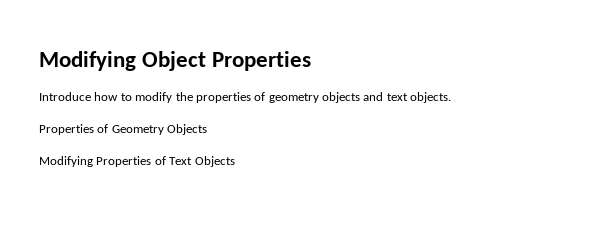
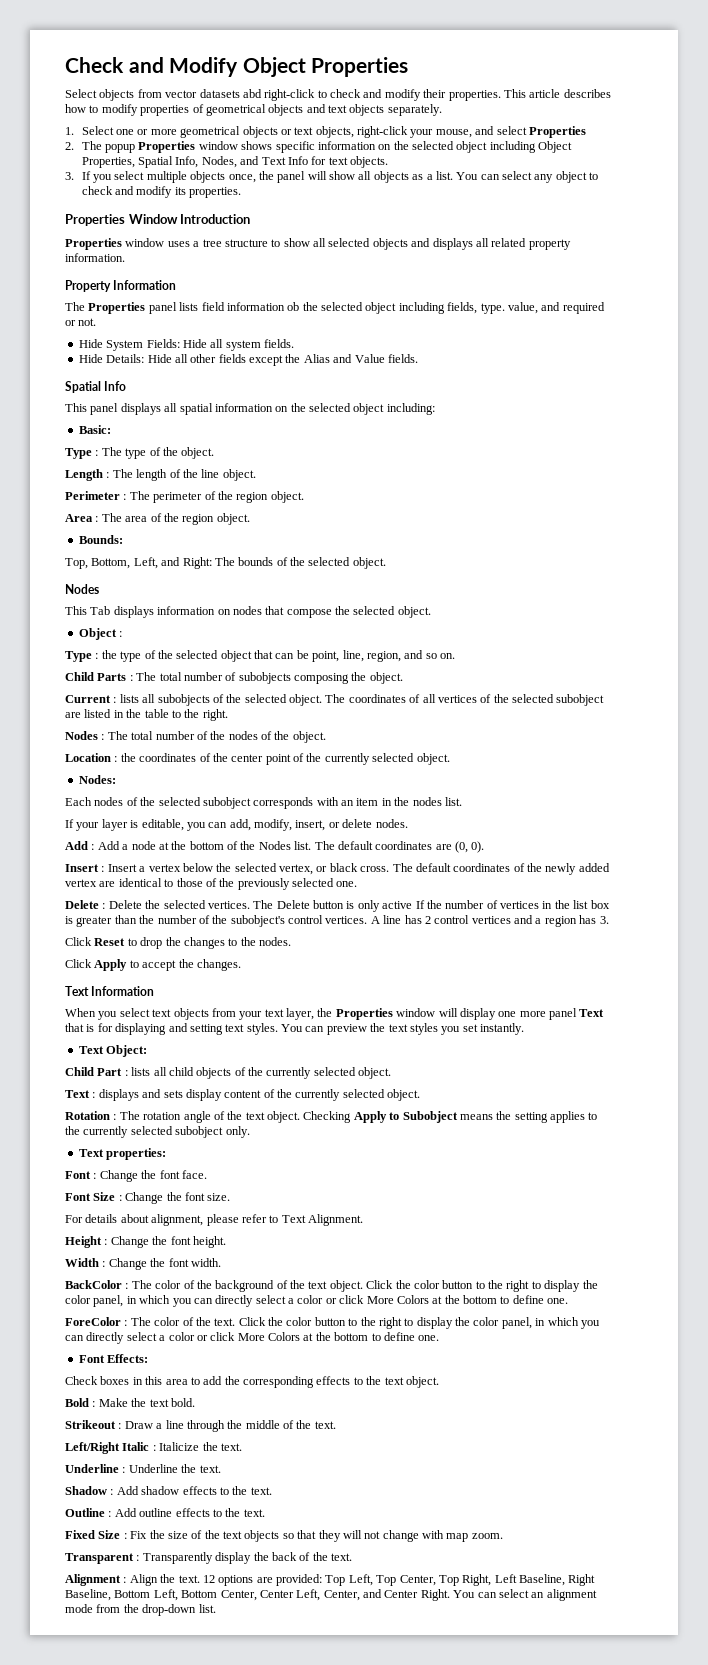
[39,51,136,71] Modifying -> [65,57,239,77] Check and Modify
[39,92,91,101] Introduce -> [65,89,611,101] Select objects from vector datasets abd right-click to check and modify their properties. This article describes
[175,92,193,101] the -> (138, 110) none
[268,93,319,103] geometry -> [205,104,266,116] geometrical
[410,92,452,103] [39,124,208,135] [39,156,235,167] objects. // Properties of Geometry Objects // Modifying Properties of Text Objects -> [349,104,442,116] [65,126,586,138] [65,141,573,153] [81,156,389,168] [65,171,599,183] [81,186,242,198] [65,214,251,226] [65,238,571,250] [65,253,125,262] [65,280,177,292] [65,302,605,314] [65,318,97,326] [78,339,294,351] [78,354,418,366] [65,381,127,393] [65,403,435,415] [78,425,111,434] [65,447,215,459] [65,469,256,481] [65,491,304,503] [65,513,250,525] [78,535,123,544] [65,557,386,569] [65,584,99,594] [65,606,431,618] [78,628,123,640] [65,650,455,662] [65,672,403,684] [65,694,605,706] [65,709,228,721] [65,731,326,743] [65,753,450,765] [78,775,116,784] [65,797,462,809] [65,819,408,831] [65,841,485,853] [65,863,610,875] [65,878,358,890] [65,900,610,912] [65,915,609,927] [65,937,291,949] [65,959,241,971] [65,986,155,996] [65,1008,605,1020] [65,1023,524,1035] [78,1045,148,1057] [65,1067,392,1079] [65,1089,421,1101] [65,1111,598,1123] [65,1126,250,1138] [78,1148,167,1160] [65,1170,207,1182] [65,1192,231,1204] [65,1214,363,1226] [65,1236,226,1248] [65,1258,221,1270] [65,1280,598,1292] [65,1295,569,1307] [65,1317,600,1329] [65,1332,440,1344] [78,1354,149,1363] [65,1376,439,1388] [65,1398,195,1407] [65,1420,336,1432] [65,1442,242,1454] [65,1464,221,1473] [65,1486,272,1495] [65,1508,265,1517] [65,1530,503,1542] [65,1552,352,1564] [65,1574,596,1586] [65,1589,597,1601] [65,1604,216,1616] objects separately. // 1. Select one or more geometrical objects or text objects, right-click your mouse, and select Properties // 2. The popup Properties window shows specific information on the selected object including Object Properties, Spatial Info, Nodes, and Text Info for text objects. // 3. If you select multiple objects once, the panel will show all objects as a list. You can select any object to check and modify its properties. // Properties Window Introduction // Properties window uses a tree structure to show all selected objects and displays all related property information. // Property Information // The Properties panel lists field information ob the selected object including fields, type. value, and required or not. // Hide System Fields: Hide all system fields. // Hide Details: Hide all other fields except the Alias and Value fields. // Spatial Info // This panel displays all spatial information on the selected object including: // Basic: // Type : The type of the object. // Length : The length of the line object. // Perimeter : The perimeter of the region object. // Area : The area of the region object. // Bounds: // Top, Bottom, Left, and Right: The bounds of the selected object. // Nodes // This Tab displays information on nodes that compose the selected object. // Object : // Type : the type of the selected object that can be point, line, region, and so on. // Child Parts : The total number of subobjects composing the object. // Current : lists all subobjects of the selected object. The coordinates of all vertices of the selected subobject are listed in the table to the right. // Nodes : The total number of the nodes of the object. // Location : the coordinates of the center point of the currently selected object. // Nodes: // Each nodes of the selected subobject corresponds with an item in the nodes list. // If your layer is editable, you can add, modify, insert, or delete nodes. // Add : Add a node at the bottom of the Nodes list. The default coordinates are (0, 0). // Insert : Insert a vertex below the selected vertex, or black cross. The default coordinates of the newly added vertex are identical to those of the previously selected one. // Delete : Delete the selected vertices. The Delete button is only active If the number of vertices in the list box is greater than the number of the subobject's control vertices. A line has 2 control vertices and a region has 3. // Click Reset to drop the changes to the nodes. // Click Apply to accept the changes. // Text Information // When you select text objects from your text layer, the Properties window will display one more panel Text that is for displaying and setting text styles. You can preview the text styles you set instantly. // Text Object: // Child Part : lists all child objects of the currently selected object. // Text : displays and sets display content of the currently selected object. // Rotation : The rotation angle of the text object. Checking Apply to Subobject means the setting applies to the currently selected subobject only. // Text properties: // Font : Change the font face. // Font Size : Change the font size. // For details about alignment, please refer to Text Alignment. // Height : Change the font height. // Width : Change the font width. // BackColor : The color of the background of the text object. Click the color button to the right to display the color panel, in which you can directly select a color or click More Colors at the bottom to define one. // ForeColor : The color of the text. Click the color button to the right to display the color panel, in which you can directly select a color or click More Colors at the bottom to define one. // Font Effects: // Check boxes in this area to add the corresponding effects to the text object. // Bold : Make the text bold. // Strikeout : Draw a line through the middle of the text. // Left/Right Italic : Italicize the text. // Underline : Underline the text. // Shadow : Add shadow effects to the text. // Outline : Add outline effects to the text. // Fixed Size : Fix the size of the text objects so that they will not change with map zoom. // Transparent : Transparently display the back of the text. // Alignment : Align the text. 12 options are provided: Top Left, Top Center, Top Right, Left Baseline, Right Baseline, Bottom Left, Bottom Center, Center Left, Center, and Center Right. You can select an alignment mode from the drop-down list.

